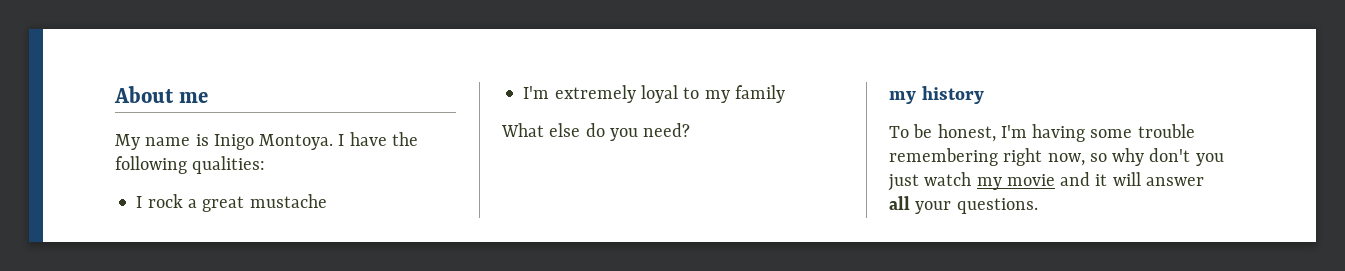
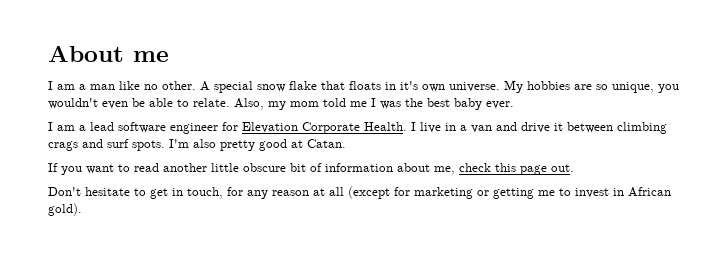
[115,132,418,150] [115,156,266,174] [136,194,327,212] [523,85,785,103] [501,123,691,141] [889,86,984,104] [889,124,1195,142] [889,148,1224,166] [888,172,1204,191] [889,196,1038,214] My name is Inigo Montoya. I have the following qualities: // I rock a great mustache // I'm extremely loyal to my family // What else do you need? // my history // To be honest, I'm having some trouble remembering right now, so why don't you just watch my movie and it will answer all your questions. -> [48,80,679,93] [48,98,514,110] [48,122,667,134] [48,139,346,151] [48,163,574,175] [48,186,671,199] [48,203,82,216] I am a man like no other. A special snow flake that floats in it's own universe. My hobbies are so unique, you wouldn't even be able to relate. Also, my mom told me I was the best baby ever. // I am a lead software engineer for Elevation Corporate Health. I live in a van and drive it between climbing crags and surf spots. I'm also pretty good at Catan. // If you want to read another little obscure bit of information about me, check this page out. // Don't hesitate to get in touch, for any reason at all (except for marketing or getting me to invest in African gold).

